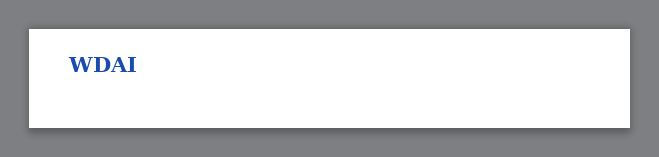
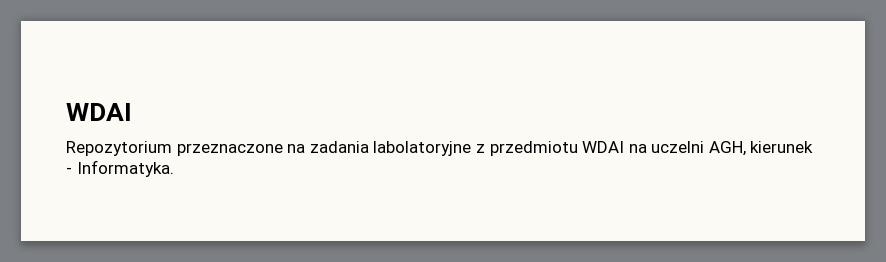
[68,57,137,72] WDAI -> [66,103,132,121] [66,141,814,156] [66,160,174,177] WDAI // Repozytorium przeznaczone na zadania labolatoryjne z przedmiotu WDAI na uczelni AGH, kierunek - Informatyka.

